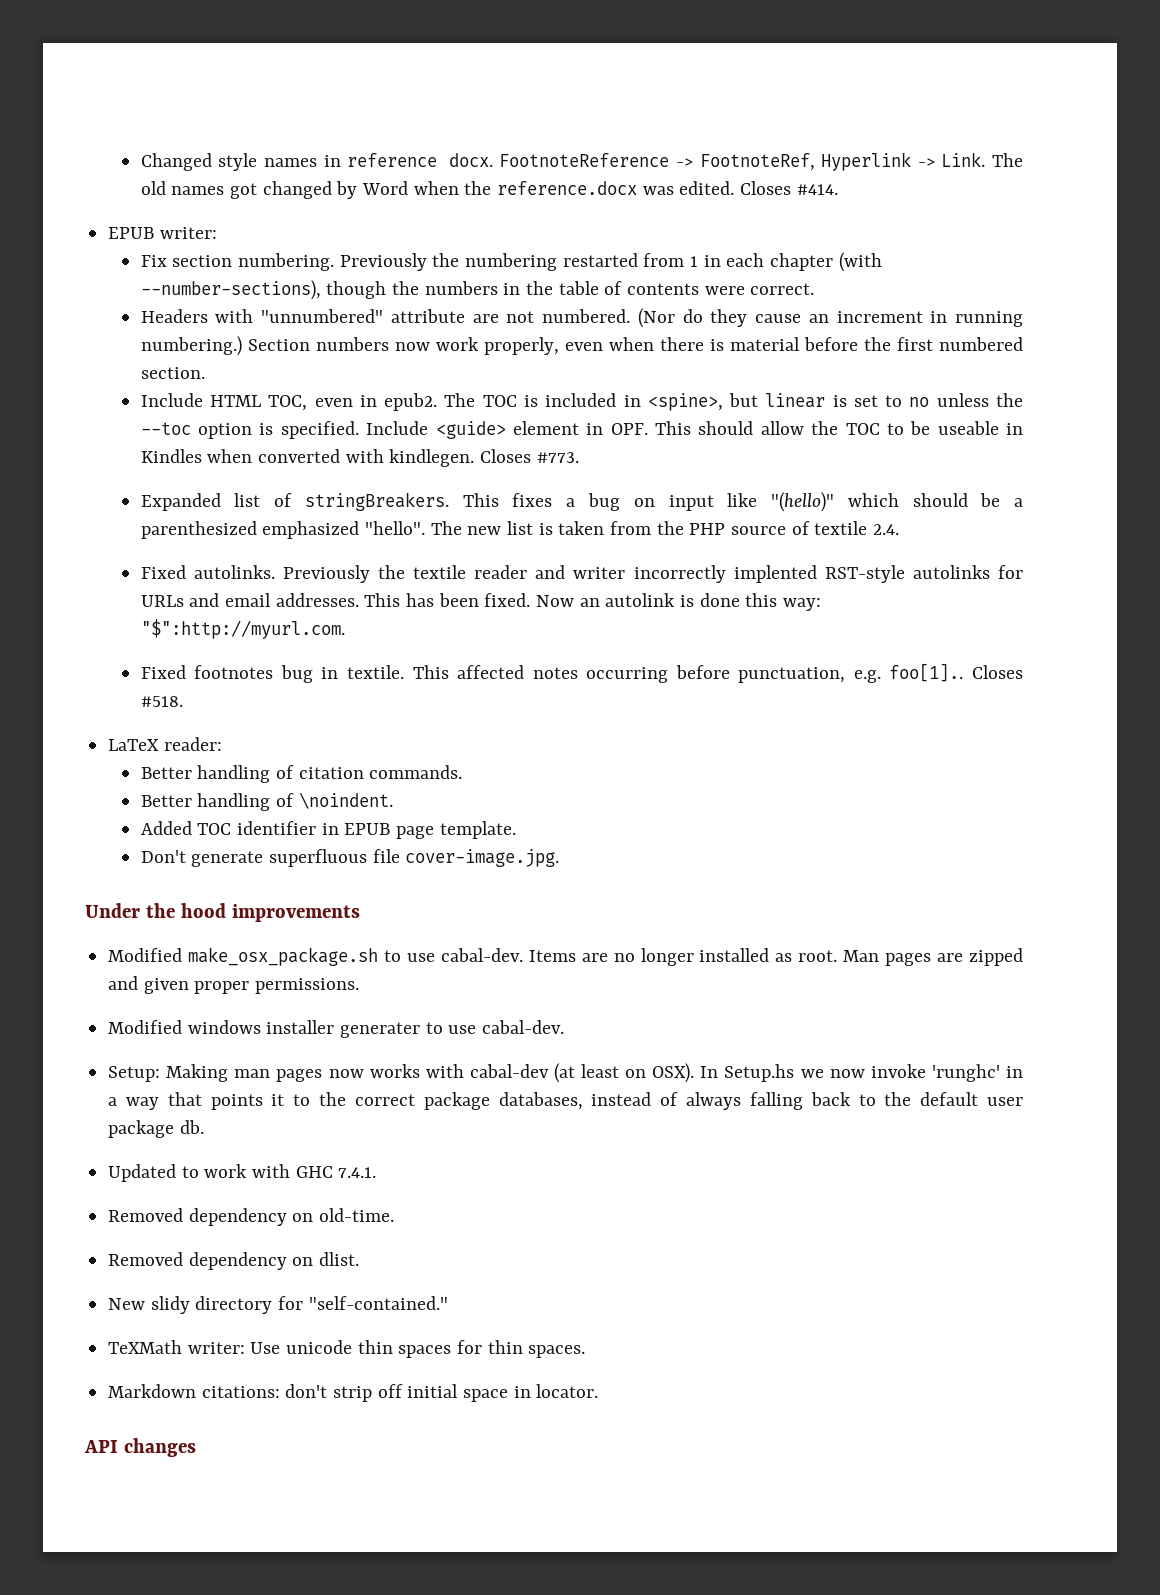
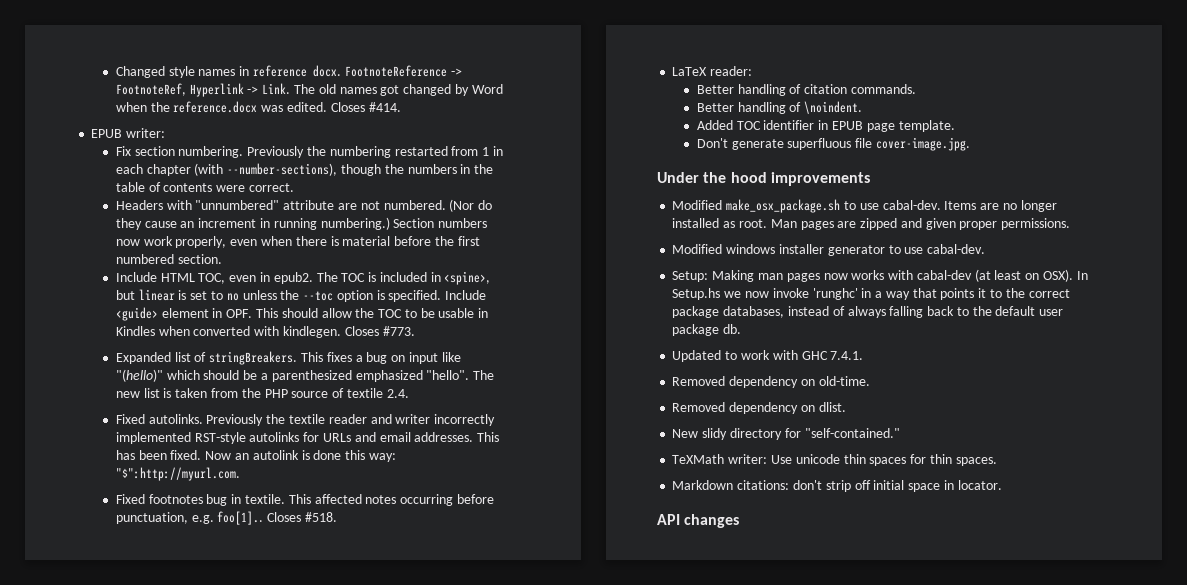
[937,421,999,435] useable -> [438,308,475,318] usable
[733,565,817,583] implented -> [115,432,191,444] implemented
[340,1022,421,1038] generater -> [827,245,885,256] generator

